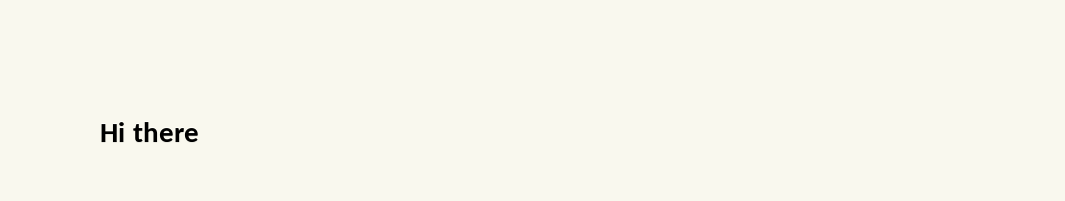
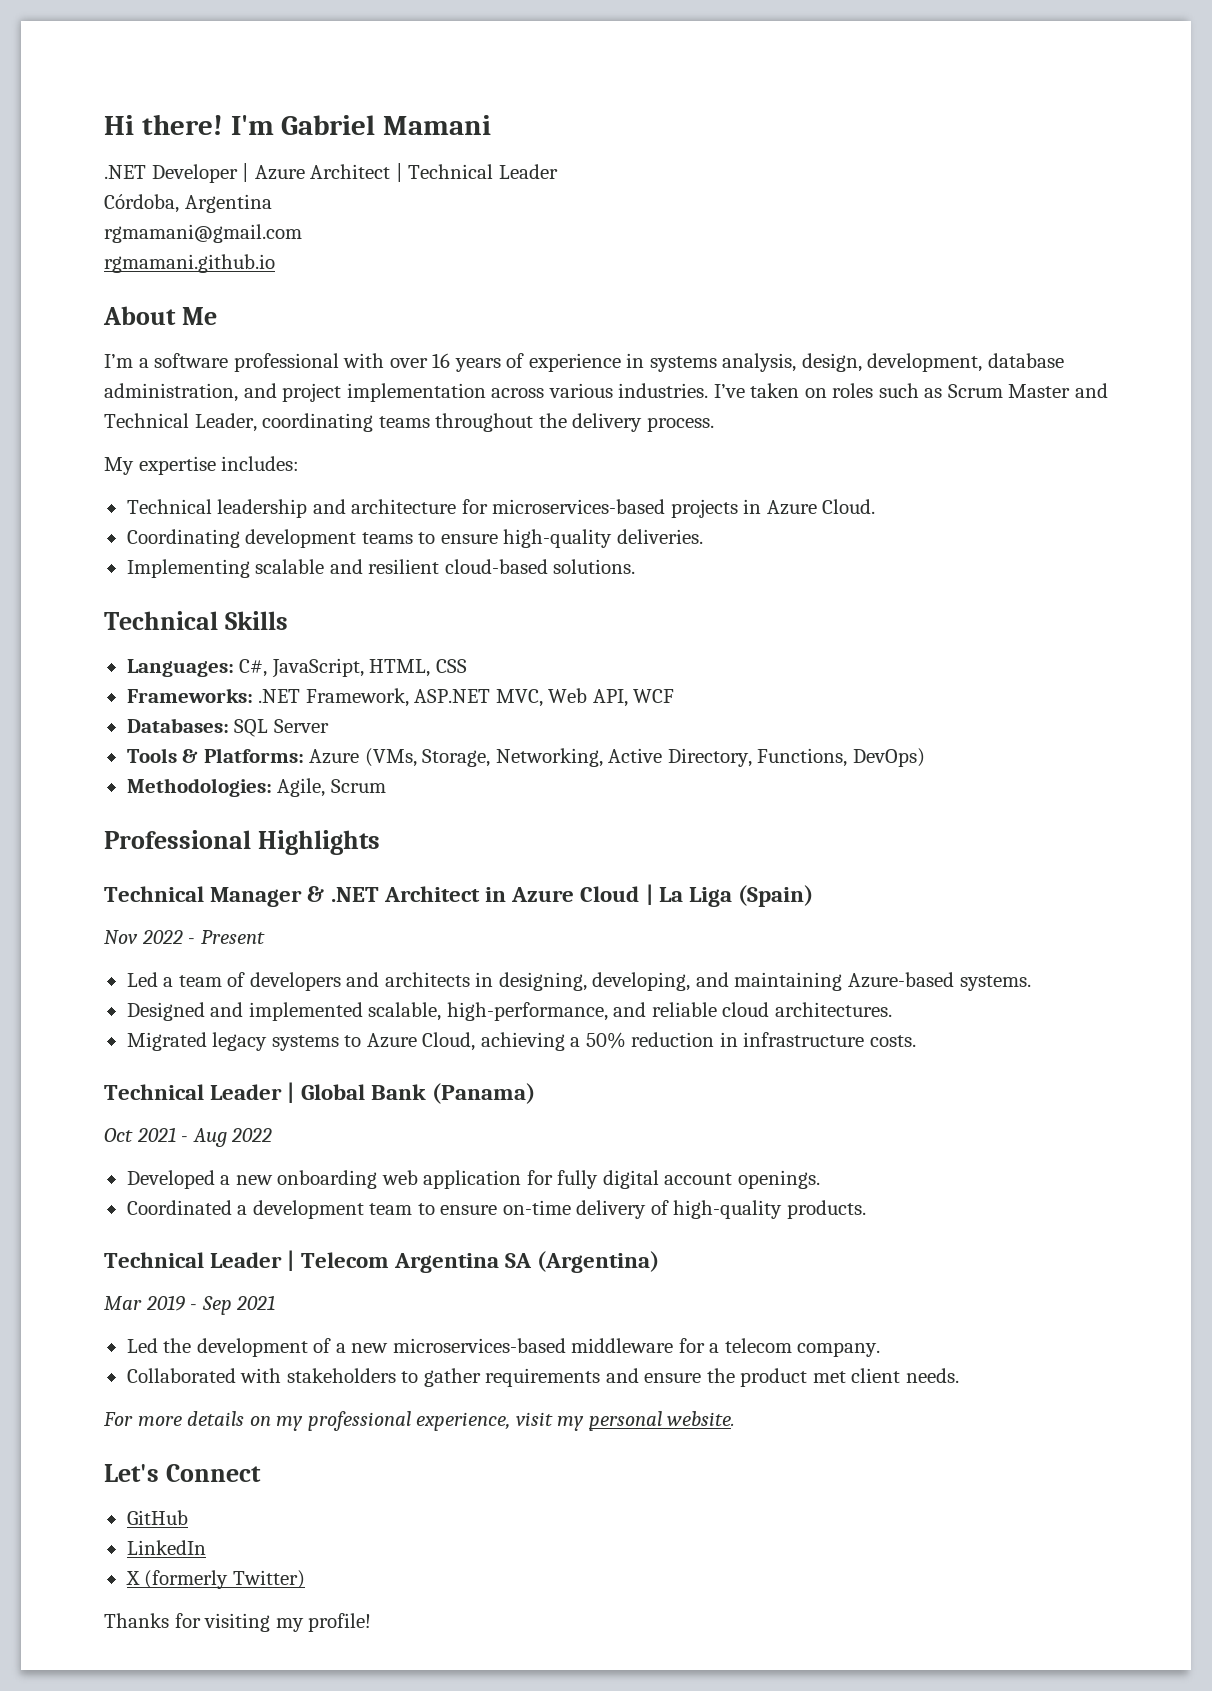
[132,122,200,143] there -> [141,114,492,135] [104,163,558,183] [104,194,272,213] [104,224,302,243] [104,254,275,273] [103,306,217,325] [104,353,1065,372] [104,383,1109,402] [104,413,714,432] [104,456,300,475] [126,499,876,518] [126,529,703,548] [126,559,636,578] [104,611,288,630] [126,658,467,678] [126,688,675,707] [126,718,329,737] [126,748,925,767] [126,778,386,797] [104,830,380,855] [104,884,814,907] [104,930,265,944] [126,972,1031,991] [126,1002,892,1021] [126,1032,916,1051] [104,1082,536,1104] [104,1127,273,1147] [126,1170,820,1189] [126,1200,866,1219] [104,1250,660,1273] [104,1295,276,1315] [126,1338,881,1357] [126,1368,959,1387] [103,1411,736,1431] [104,1464,261,1482] [126,1510,188,1525] [126,1540,206,1555] [125,1570,305,1589] [104,1613,372,1632] there! I'm Gabriel Mamani // .NET Developer | Azure Architect | Technical Leader // Córdoba, Argentina // rgmamani@gmail.com // rgmamani.github.io // About Me // I’m a software professional with over 16 years of experience in systems analysis, design, development, database administration, and project implementation across various industries. I’ve taken on roles such as Scrum Master and Technical Leader, coordinating teams throughout the delivery process. // My expertise includes: // Technical leadership and architecture for microservices-based projects in Azure Cloud. // Coordinating development teams to ensure high-quality deliveries. // Implementing scalable and resilient cloud-based solutions. // Technical Skills // Languages: C#, JavaScript, HTML, CSS // Frameworks: .NET Framework, ASP.NET MVC, Web API, WCF // Databases: SQL Server // Tools & Platforms: Azure (VMs, Storage, Networking, Active Directory, Functions, DevOps) // Methodologies: Agile, Scrum // Professional Highlights // Technical Manager & .NET Architect in Azure Cloud | La Liga (Spain) // Nov 2022 - Present // Led a team of developers and architects in designing, developing, and maintaining Azure-based systems. // Designed and implemented scalable, high-performance, and reliable cloud architectures. // Migrated legacy systems to Azure Cloud, achieving a 50% reduction in infrastructure costs. // Technical Leader | Global Bank (Panama) // Oct 2021 - Aug 2022 // Developed a new onboarding web application for fully digital account openings. // Coordinated a development team to ensure on-time delivery of high-quality products. // Technical Leader | Telecom Argentina SA (Argentina) // Mar 2019 - Sep 2021 // Led the development of a new microservices-based middleware for a telecom company. // Collaborated with stakeholders to gather requirements and ensure the product met client needs. // For more details on my professional experience, visit my personal website. // Let's Connect // GitHub // LinkedIn // X (formerly Twitter) // Thanks for visiting my profile!

